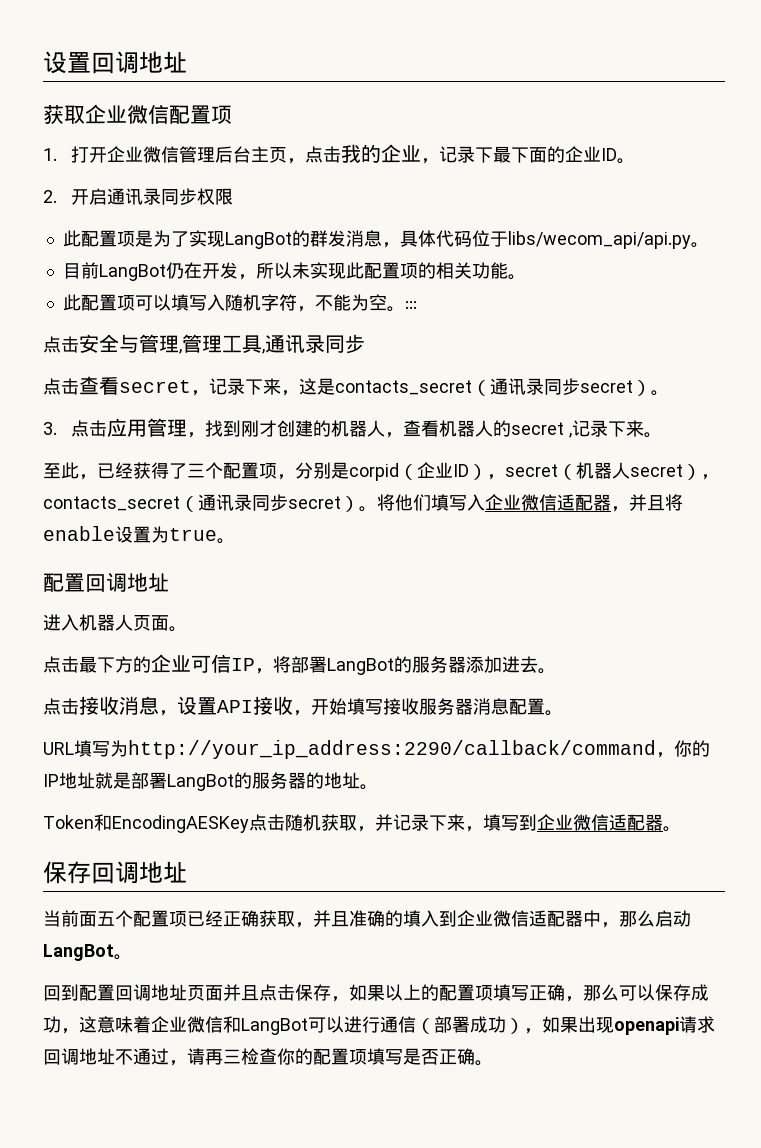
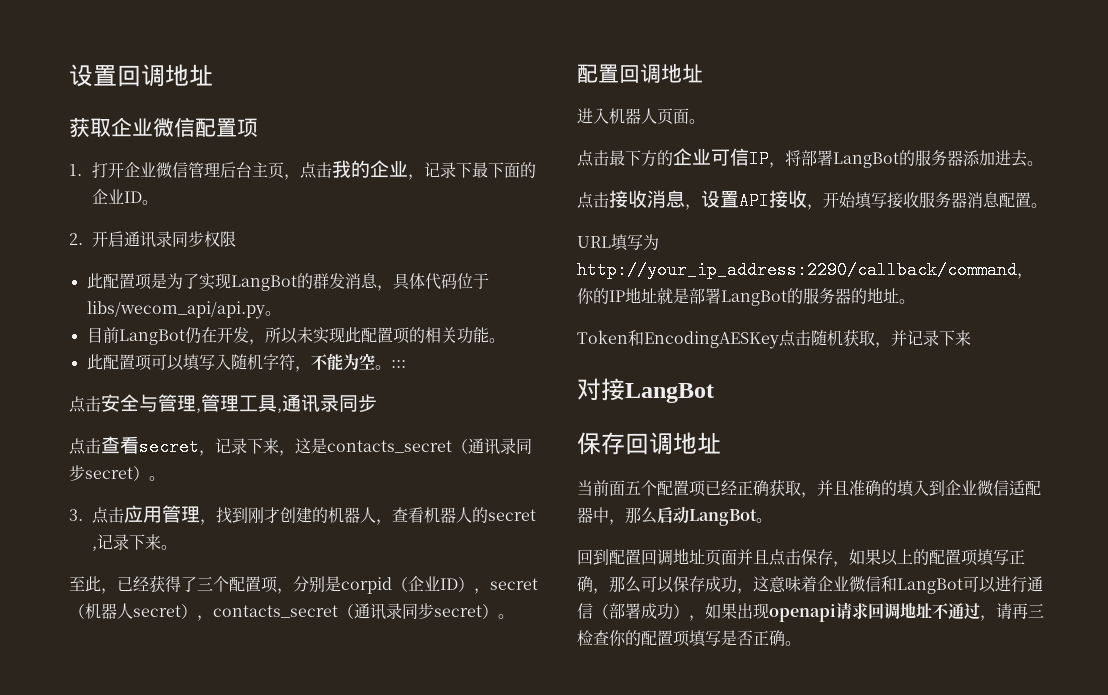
[377,494,683,512] [43,526,235,544] 将他们填写入企业微信适配器，并且将enable设置为true。 -> (514, 616) none
[465,814,681,832] ，填写到企业微信适配器。 -> [577,378,714,403] // 对接LangBot

